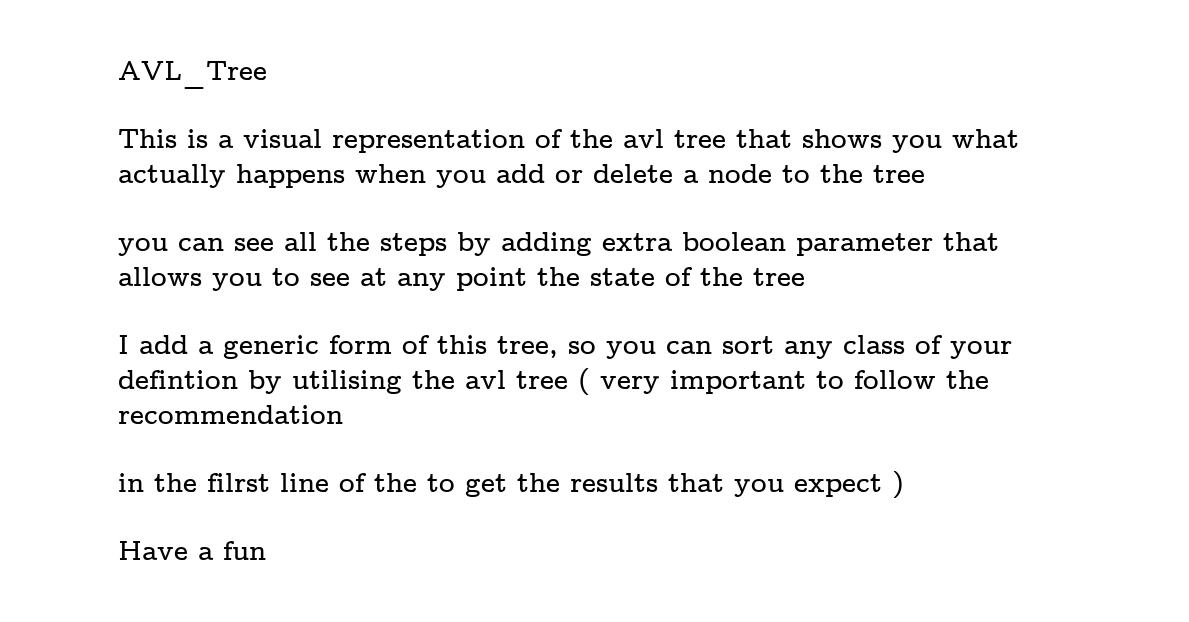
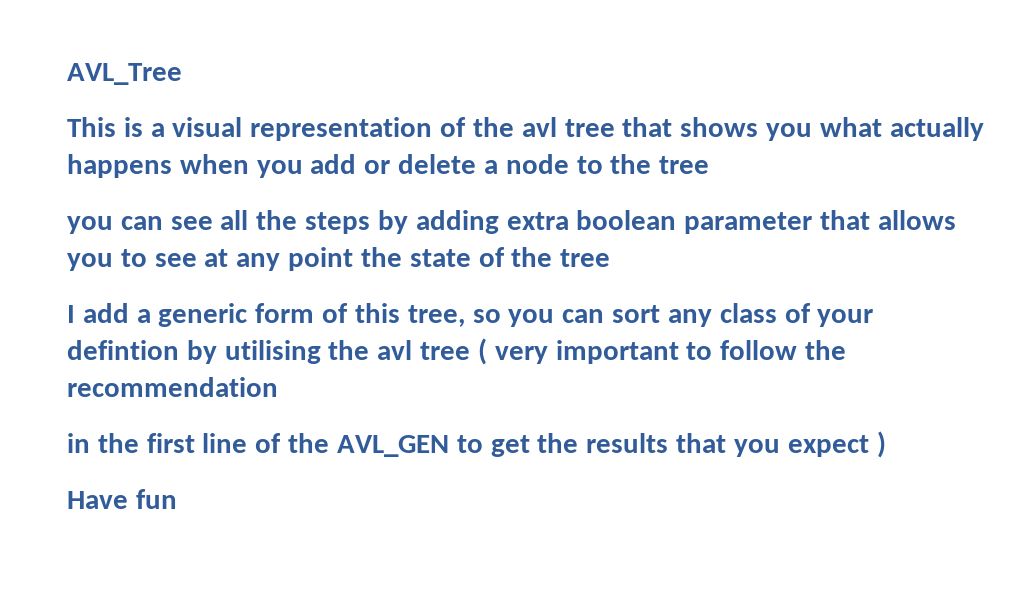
[207,473,270,492] filrst -> [146,433,195,453] first
(417, 482) none -> [336,435,449,457] AVL_GEN
[198,547,214,560] a -> (128, 500) none

